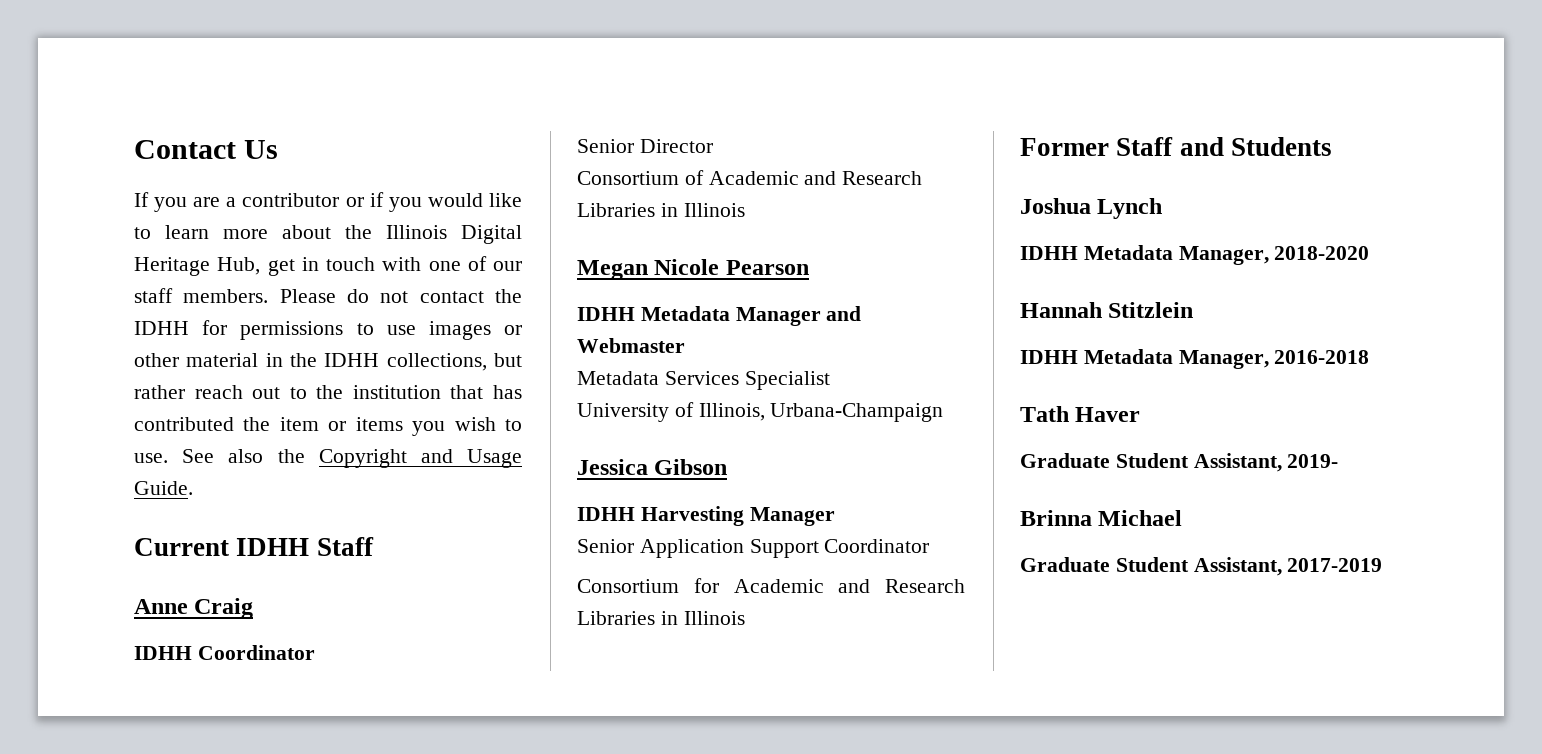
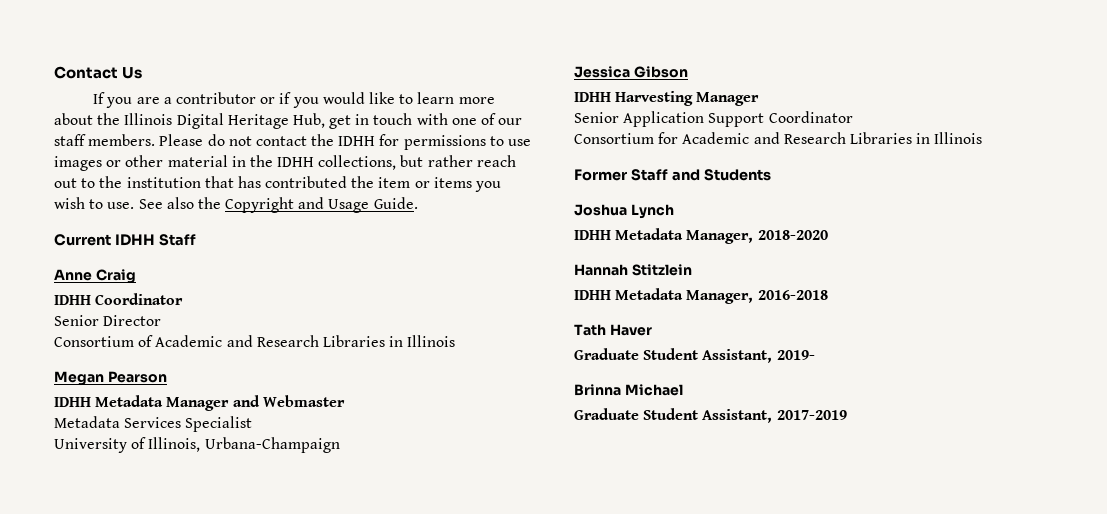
[654,259,720,275] Nicole -> (104, 378) none

